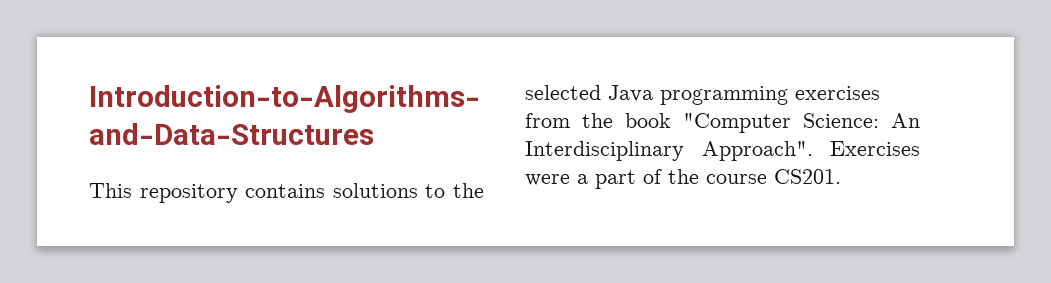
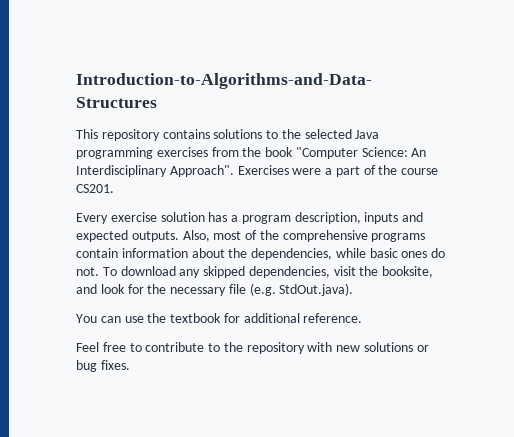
(841, 176) none -> [76,212,424,224] [76,230,426,242] [76,248,446,260] [76,266,434,278] [76,283,354,296] [76,313,363,323] [76,342,429,354] [76,360,130,372] // Every exercise solution has a program description, inputs and expected outputs. Also, most of the comprehensive programs contain information about the dependencies, while basic ones do not. To download any skipped dependencies, visit the booksite, and look for the necessary file (e.g. StdOut.java). // You can use the textbook for additional reference. // Feel free to contribute to the repository with new solutions or bug fixes.

